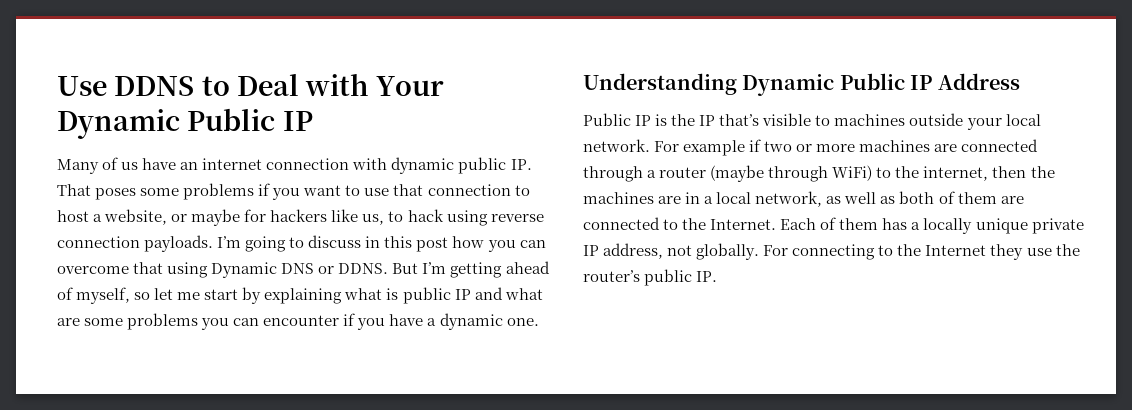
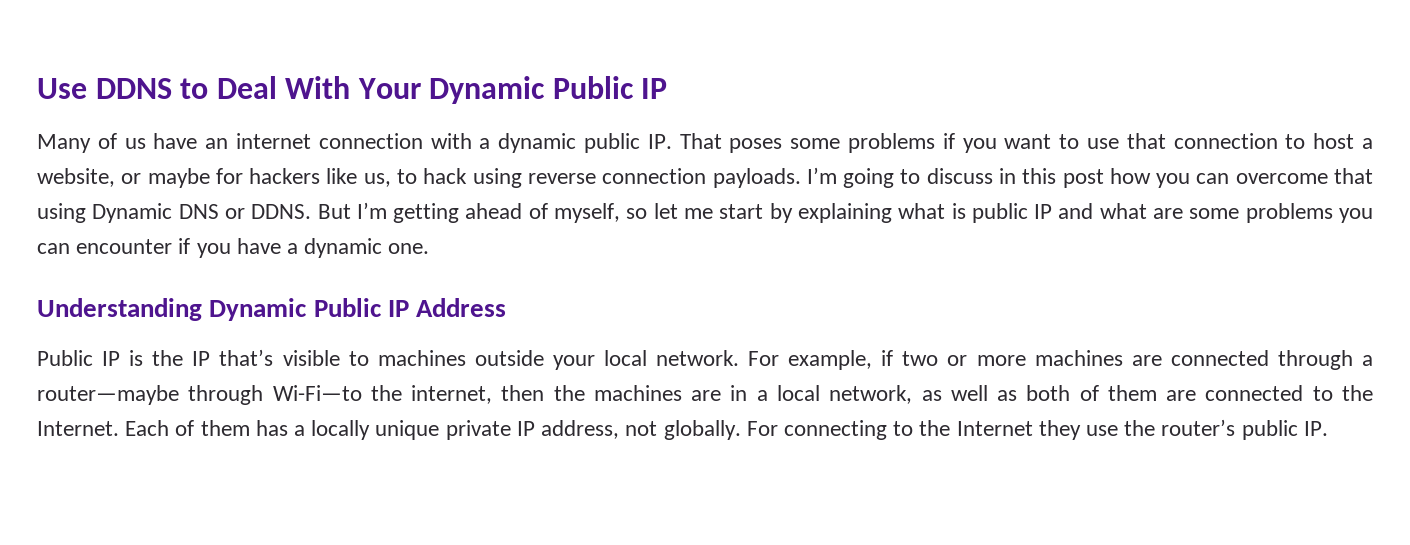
[305,73,370,96] with -> [285,76,351,99] With
(388, 164) none -> [479,138,491,149] a
[683,140,746,156] example -> [788,350,873,370] example,
[659,165,892,182] router (maybe through WiFi) to -> [37,385,362,405] router—maybe through Wi-Fi—to

